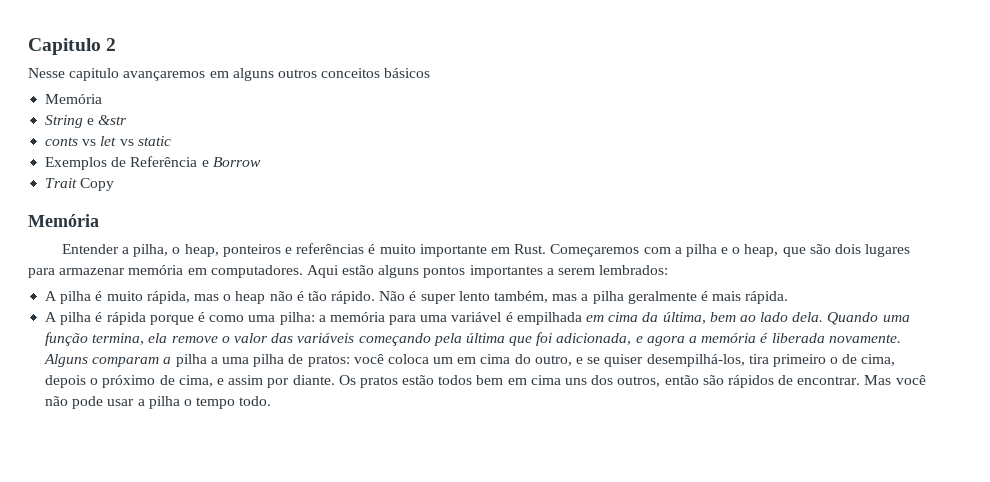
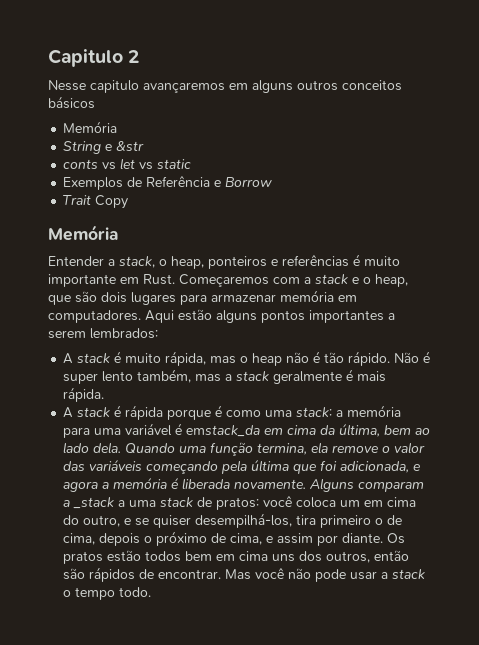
[133,244,169,257] pilha, -> [119,256,155,268] stack,
[685,244,717,257] pilha -> [315,274,348,284] stack
[60,291,92,304] pilha -> [77,353,111,363] stack
[592,291,624,304] pilha -> [236,371,270,381] stack
[60,312,92,325] pilha -> [77,407,111,417] stack
[279,312,315,325] pilha: -> [296,407,333,417] stack:
[516,312,582,325] empilhada -> [186,425,261,437] emstack_da
[175,354,207,367] pilha -> [73,497,115,509] _stack
[253,354,285,367] pilha -> [160,497,194,507] stack
[148,396,180,409] pilha -> [392,569,426,579] stack

